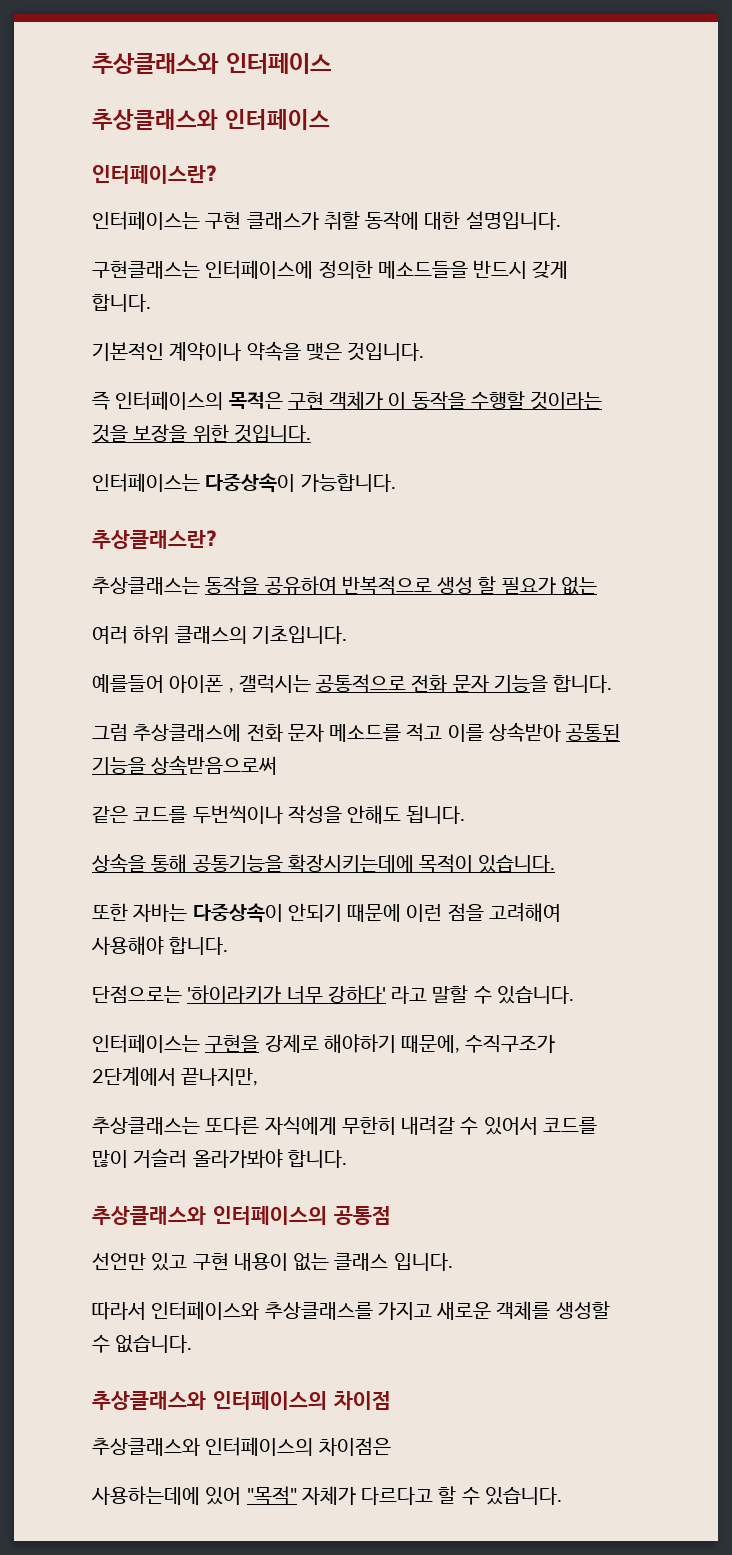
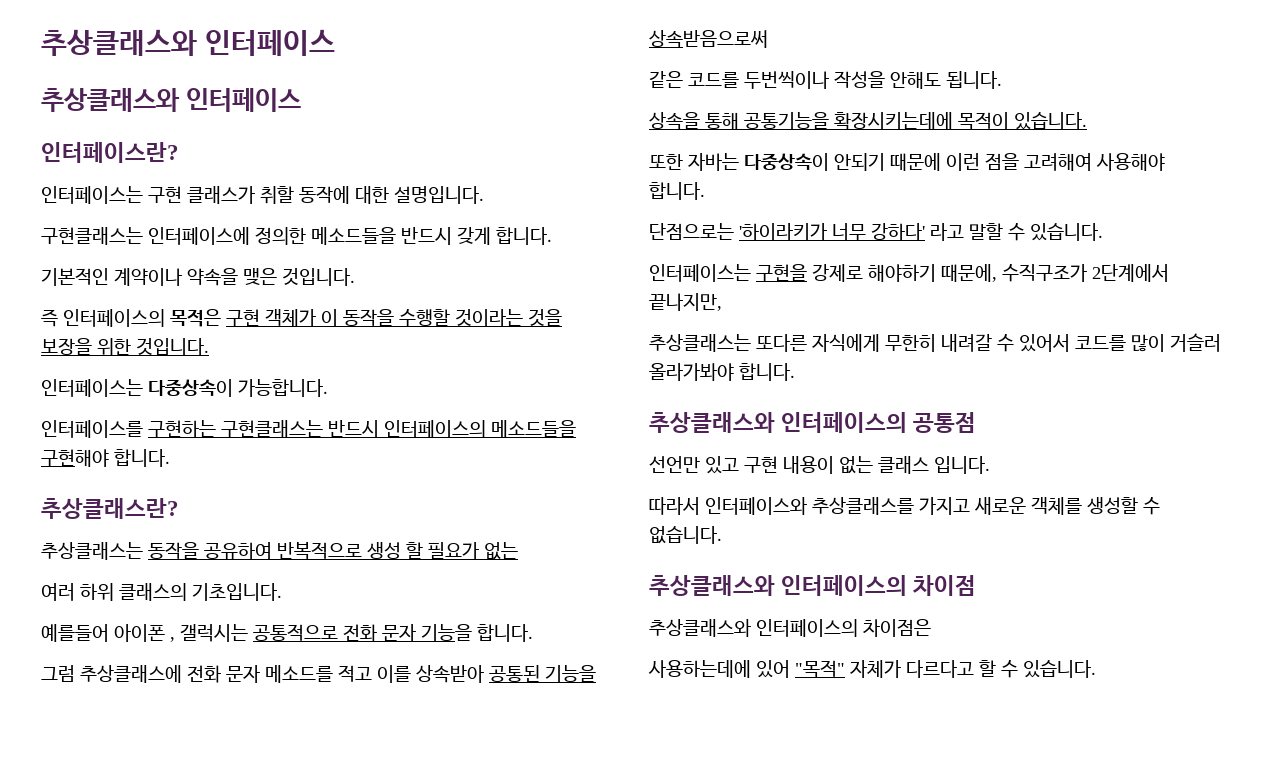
(396, 483) none -> [41,420,576,438] [41,449,170,467] // 인터페이스를 구현하는 구현클래스는 반드시 인터페이스의 메소드들을 구현해야 합니다.

